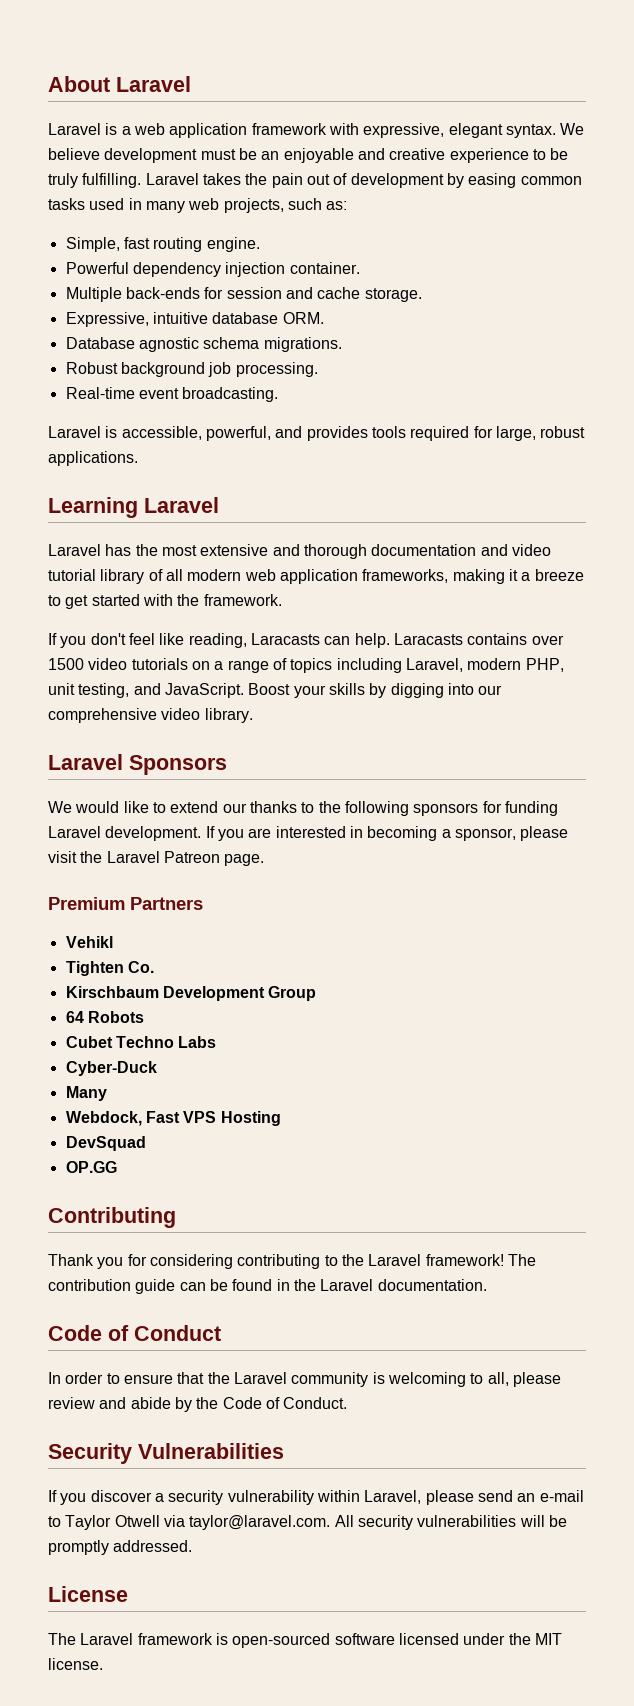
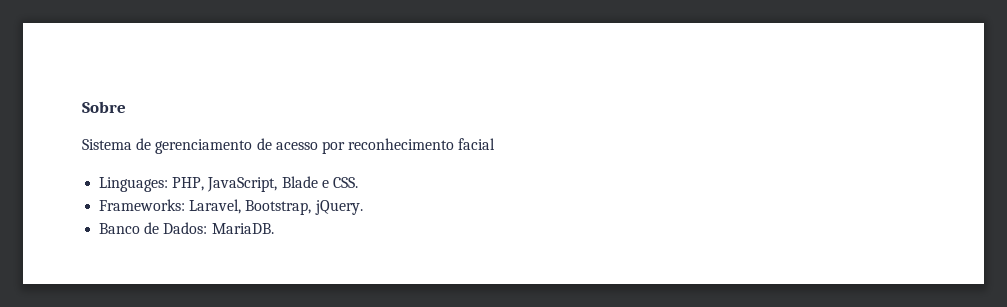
[48,76,191,92] [48,123,585,138] [48,148,569,163] [48,173,582,188] [48,198,348,213] [65,237,260,252] [65,262,360,277] [65,287,422,302] [65,312,324,327] [65,337,342,352] [65,362,318,377] [65,387,279,402] [48,426,586,441] [48,451,138,466] [48,497,219,518] [48,544,551,559] [48,569,584,584] [48,594,282,609] [48,633,564,648] [48,658,564,673] [48,683,503,698] [48,708,253,723] [48,754,227,775] [48,801,558,816] [48,826,569,841] [48,851,265,866] [48,897,203,910] [65,936,113,948] [65,961,154,976] [65,986,317,1001] [65,1011,144,1023] [65,1036,217,1048] [65,1061,157,1076] [65,1086,107,1101] [65,1111,281,1126] [65,1136,146,1151] [65,1161,117,1173] [48,1207,176,1228] [48,1254,536,1269] [48,1279,487,1294] [48,1325,221,1341] [48,1372,561,1387] [48,1397,348,1412] [48,1443,284,1464] [48,1490,584,1505] [48,1515,567,1530] [48,1540,193,1555] [48,1586,128,1602] [48,1633,562,1648] [48,1658,103,1670] About Laravel // Laravel is a web application framework with expressive, elegant syntax. We believe development must be an enjoyable and creative experience to be truly fulfilling. Laravel takes the pain out of development by easing common tasks used in many web projects, such as: // Simple, fast routing engine. // Powerful dependency injection container. // Multiple back-ends for session and cache storage. // Expressive, intuitive database ORM. // Database agnostic schema migrations. // Robust background job processing. // Real-time event broadcasting. // Laravel is accessible, powerful, and provides tools required for large, robust applications. // Learning Laravel // Laravel has the most extensive and thorough documentation and video tutorial library of all modern web application frameworks, making it a breeze to get started with the framework. // If you don't feel like reading, Laracasts can help. Laracasts contains over 1500 video tutorials on a range of topics including Laravel, modern PHP, unit testing, and JavaScript. Boost your skills by digging into our comprehensive video library. // Laravel Sponsors // We would like to extend our thanks to the following sponsors for funding Laravel development. If you are interested in becoming a sponsor, please visit the Laravel Patreon page. // Premium Partners // Vehikl // Tighten Co. // Kirschbaum Development Group // 64 Robots // Cubet Techno Labs // Cyber-Duck // Many // Webdock, Fast VPS Hosting // DevSquad // OP.GG // Contributing // Thank you for considering contributing to the Laravel framework! The contribution guide can be found in the Laravel documentation. // Code of Conduct // In order to ensure that the Laravel community is welcoming to all, please review and abide by the Code of Conduct. // Security Vulnerabilities // If you discover a security vulnerability within Laravel, please send an e-mail to Taylor Otwell via taylor@laravel.com. All security vulnerabilities will be promptly addressed. // License // The Laravel framework is open-sourced software licensed under the MIT license. -> [82,101,126,113] [82,138,496,154] [99,176,358,192] [99,199,363,215] [99,222,274,234] Sobre // Sistema de gerenciamento de acesso por reconhecimento facial // Linguages: PHP, JavaScript, Blade e CSS. // Frameworks: Laravel, Bootstrap, jQuery. // Banco de Dados: MariaDB.

